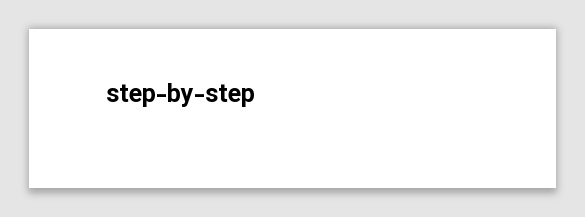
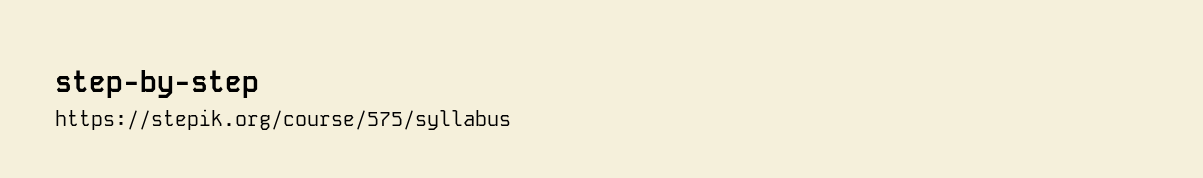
(255, 95) none -> [55,109,511,130] // https://stepik.org/course/575/syllabus

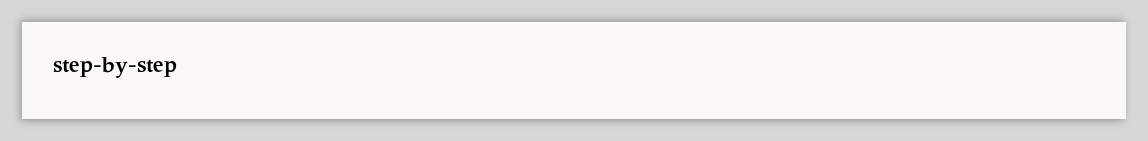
[55,109,511,130] // https://stepik.org/course/575/syllabus -> (177, 67) none

